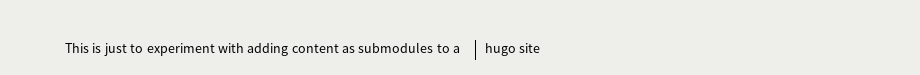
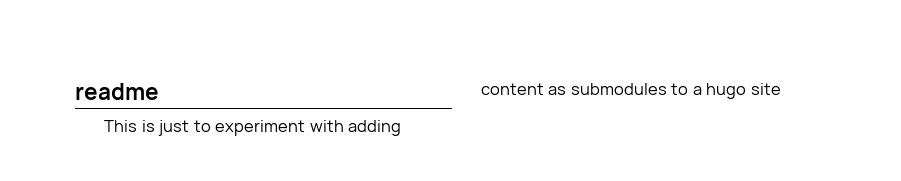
(65, 48) none -> [75,83,159,100] readme //

